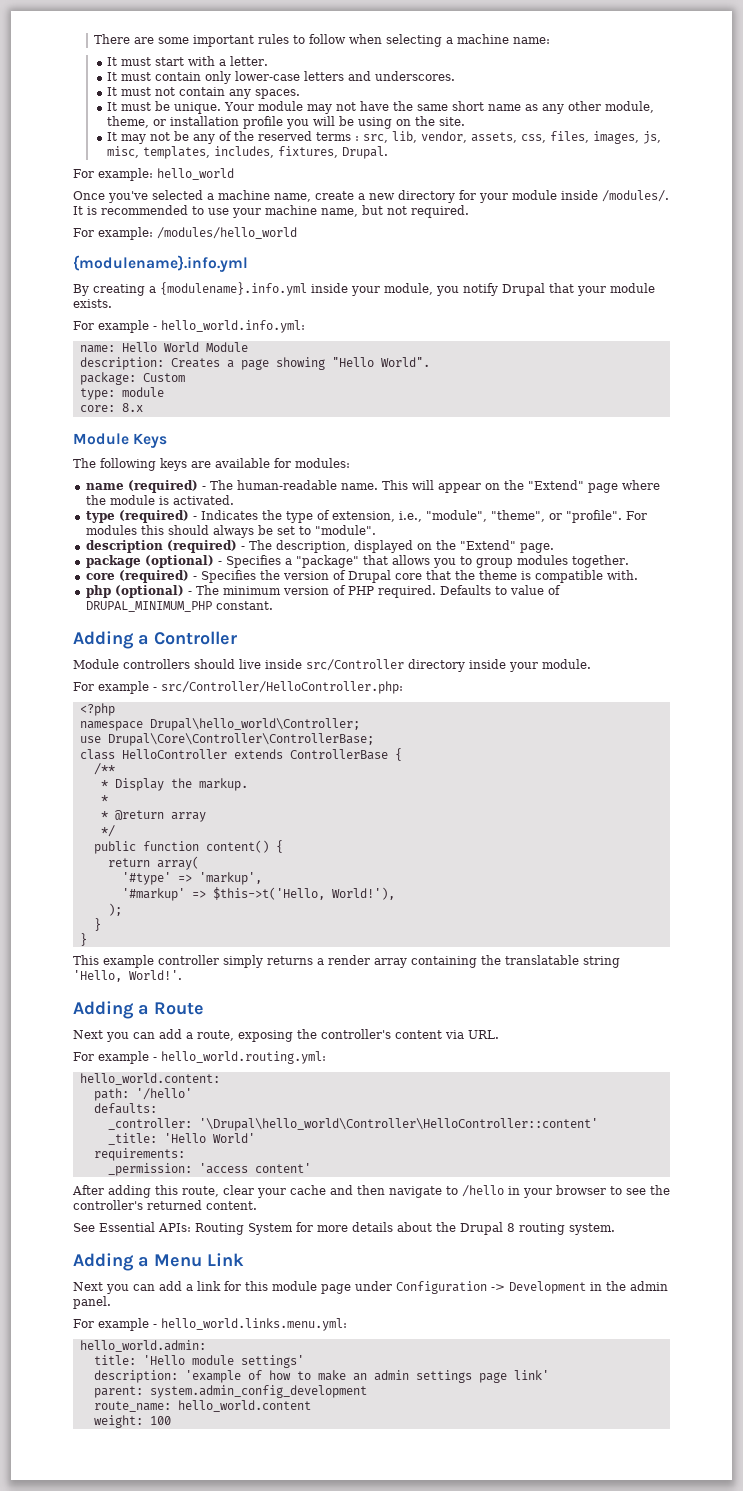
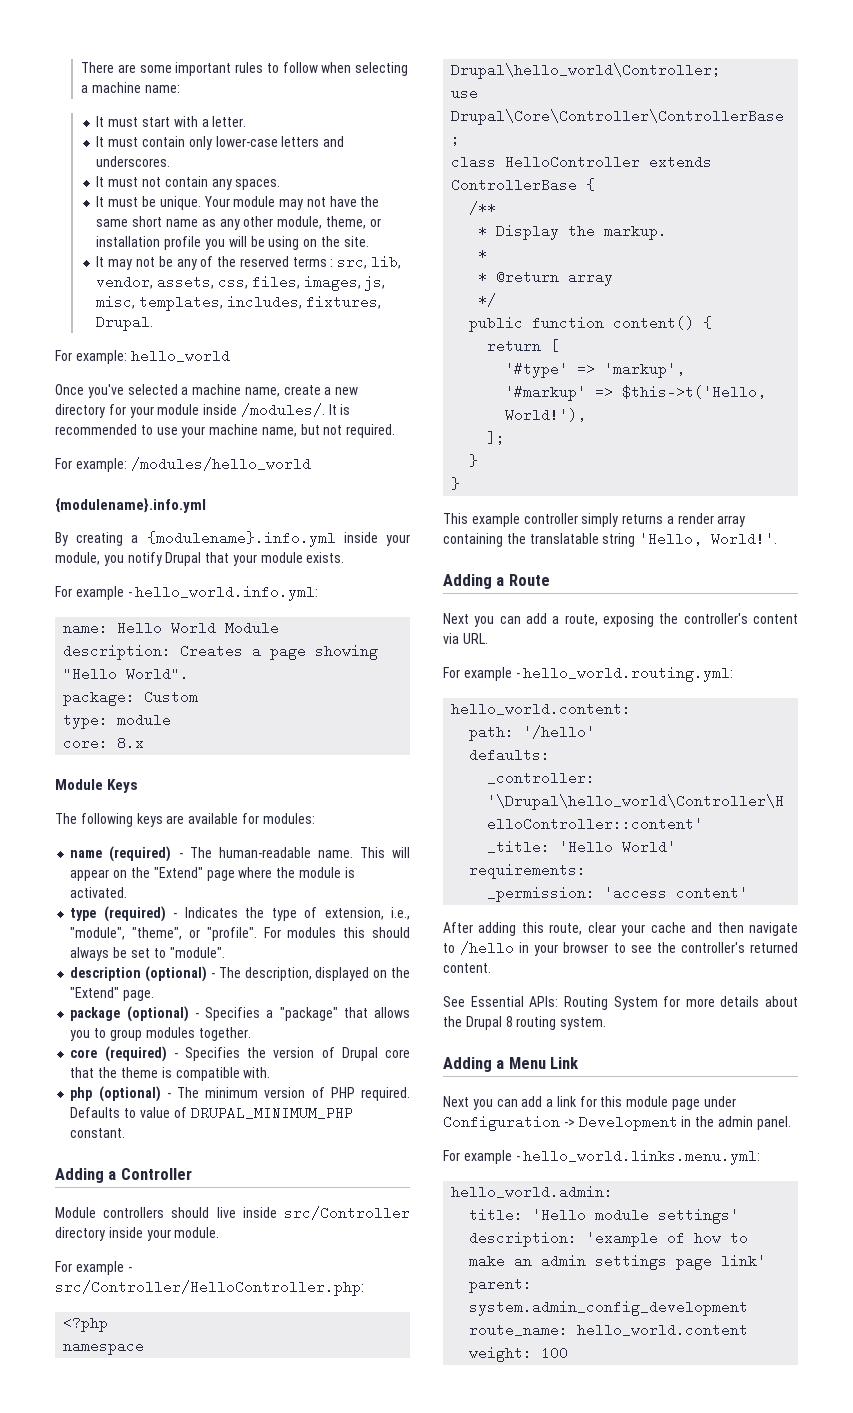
[166,540,237,553] (required) -> [145,966,208,982] (optional)
[156,856,199,870] array( -> [550,339,560,353] [
[107,903,122,916] ); -> [487,431,506,445] ];

